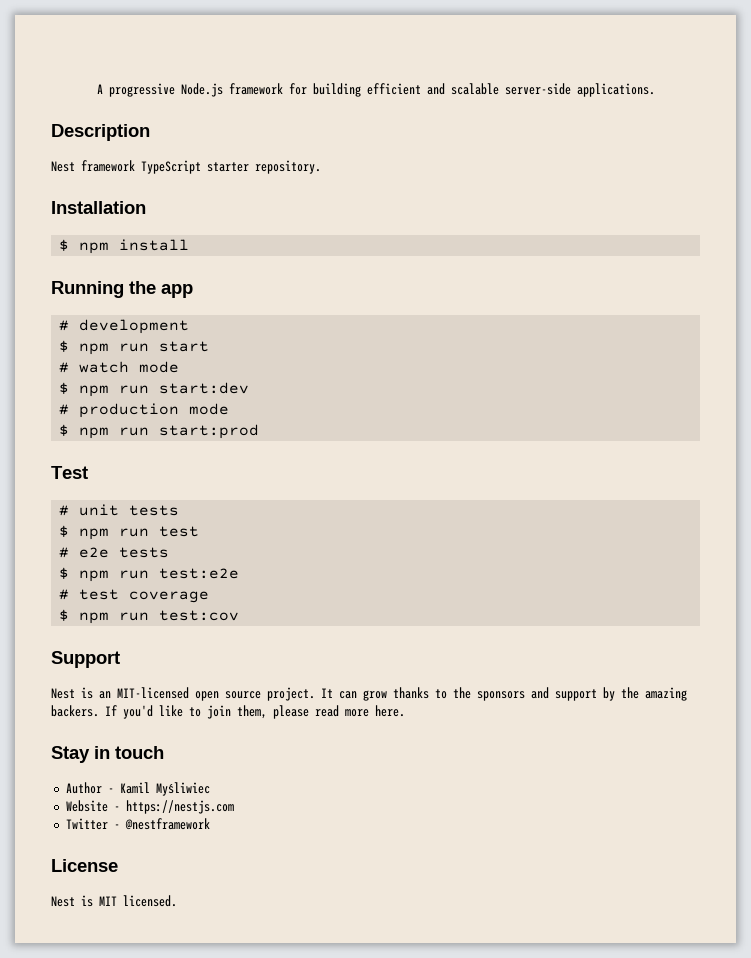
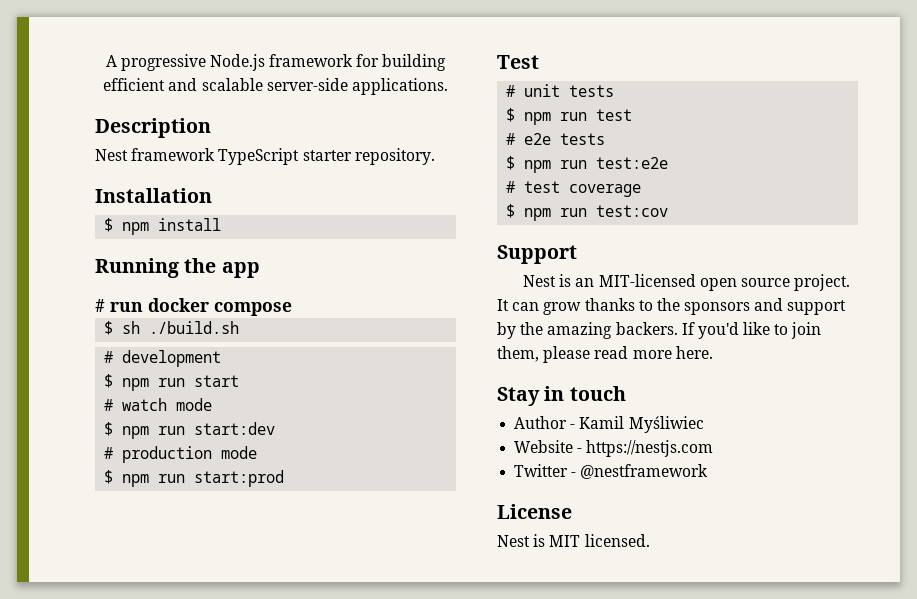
(193, 291) none -> [95,298,292,316] [104,321,240,335] // # run docker compose // $ sh ./build.sh

